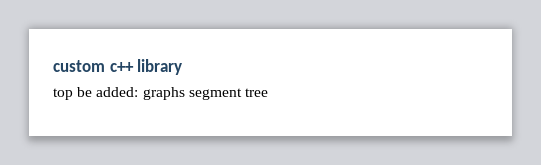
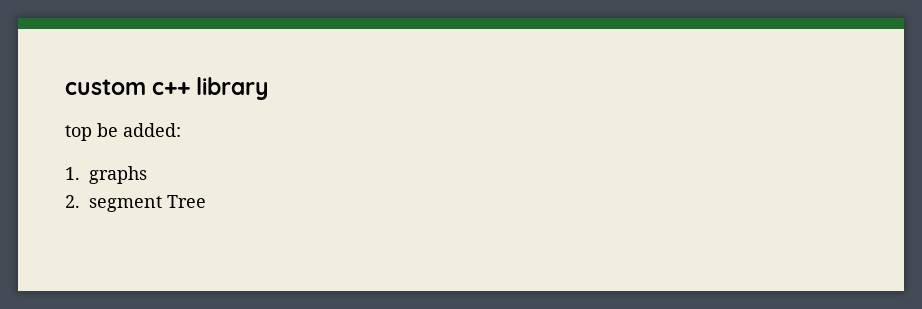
(139, 92) none -> [65,167,80,180] // 1.
[188,88,268,100] segment tree -> [65,195,206,212] // 2. segment Tree

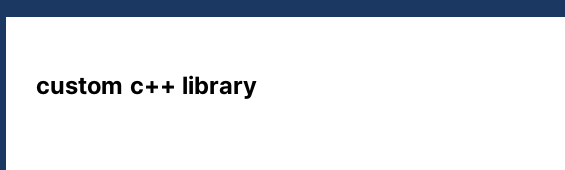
[65,123,181,141] [65,166,147,184] [65,195,206,212] // top be added: // 1. graphs // 2. segment Tree -> (258, 87) none

